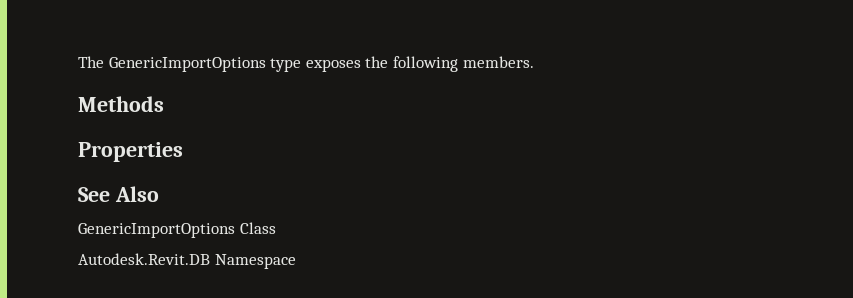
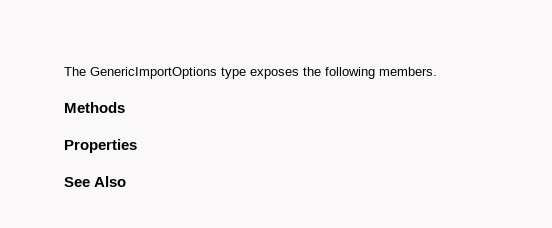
[78,222,276,238] [78,253,296,269] // GenericImportOptions Class // Autodesk.Revit.DB Namespace -> (127, 181) none

